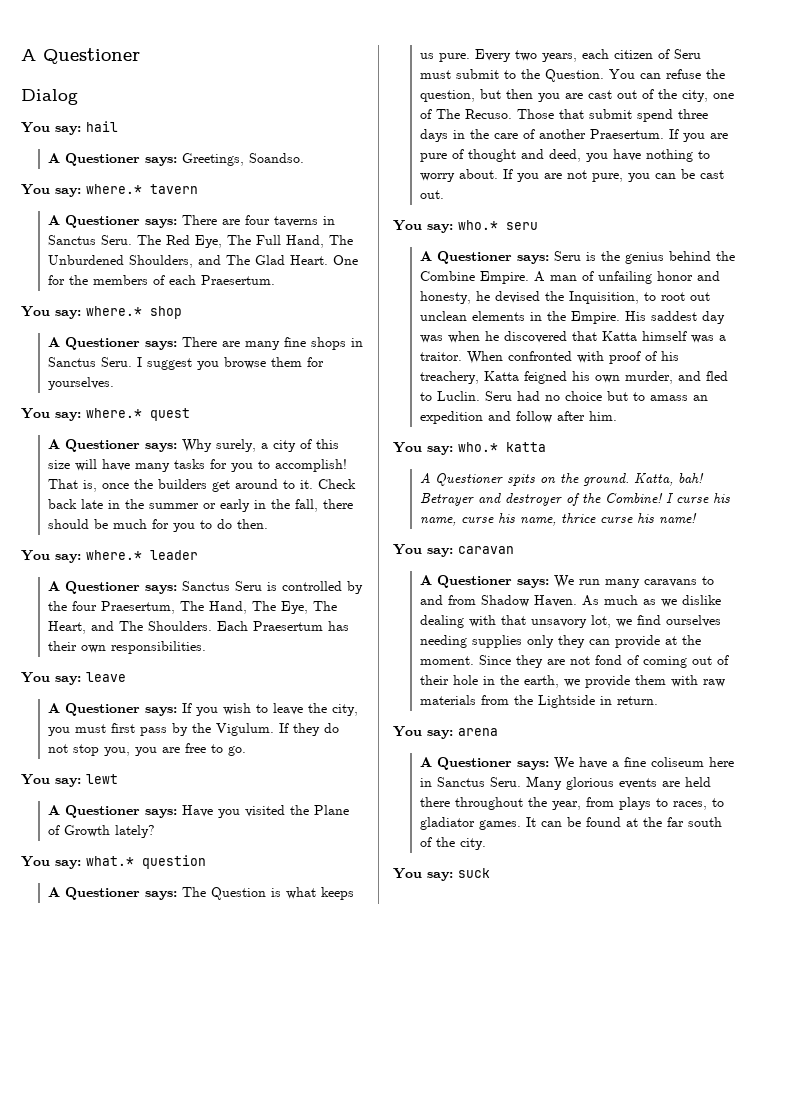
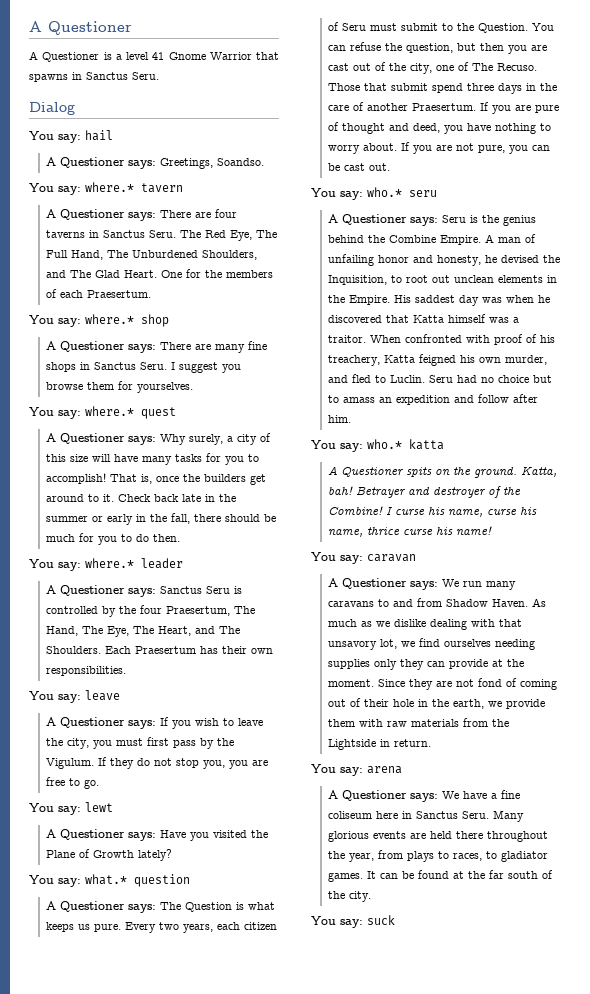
[21,48,140,64] A Questioner -> [29,21,132,35] [29,51,279,62] [29,72,159,82] A Questioner // A Questioner is a level 41 Gnome Warrior that spawns in Sanctus Seru.

